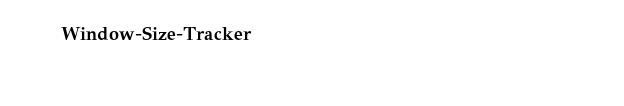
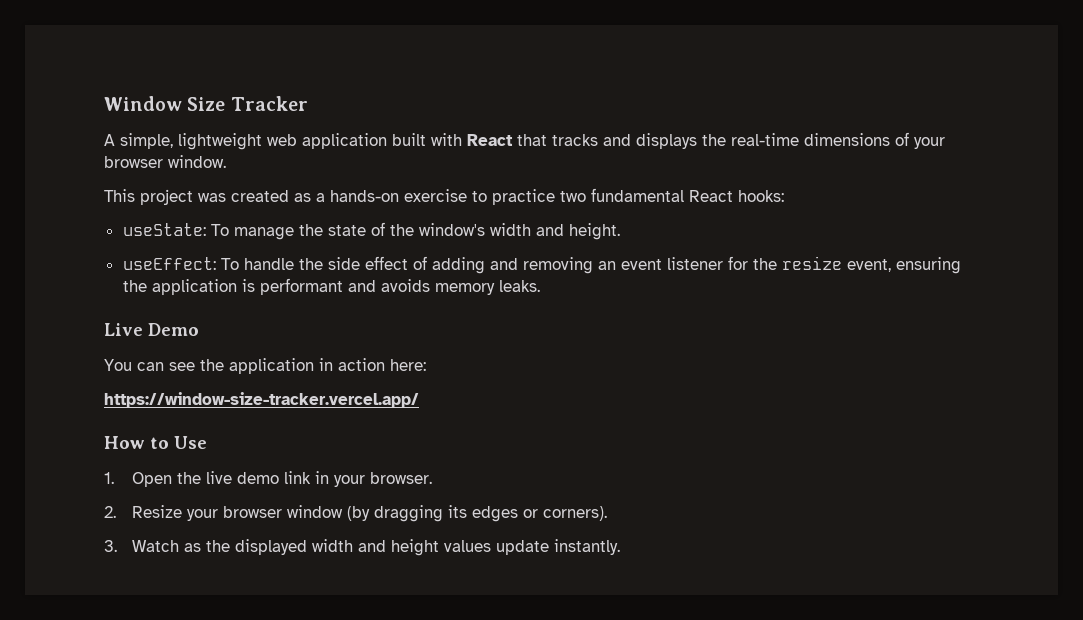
[61,26,252,41] Window-Size-Tracker -> [104,96,308,111] [104,132,945,150] [104,155,226,168] [104,188,784,205] [122,222,620,240] [122,256,961,274] [122,278,540,295] [104,323,199,336] [104,358,426,374] [104,392,419,408] [104,436,207,449] [104,471,433,487] [104,505,608,522] [104,539,621,556] Window Size Tracker // A simple, lightweight web application built with React that tracks and displays the real-time dimensions of your browser window. // This project was created as a hands-on exercise to practice two fundamental React hooks: // useState: To manage the state of the window's width and height. // useEffect: To handle the side effect of adding and removing an event listener for the resize event, ensuring the application is performant and avoids memory leaks. // Live Demo // You can see the application in action here: // https://window-size-tracker.vercel.app/ // How to Use // 1. Open the live demo link in your browser. // 2. Resize your browser window (by dragging its edges or corners). // 3. Watch as the displayed width and height values update instantly.

